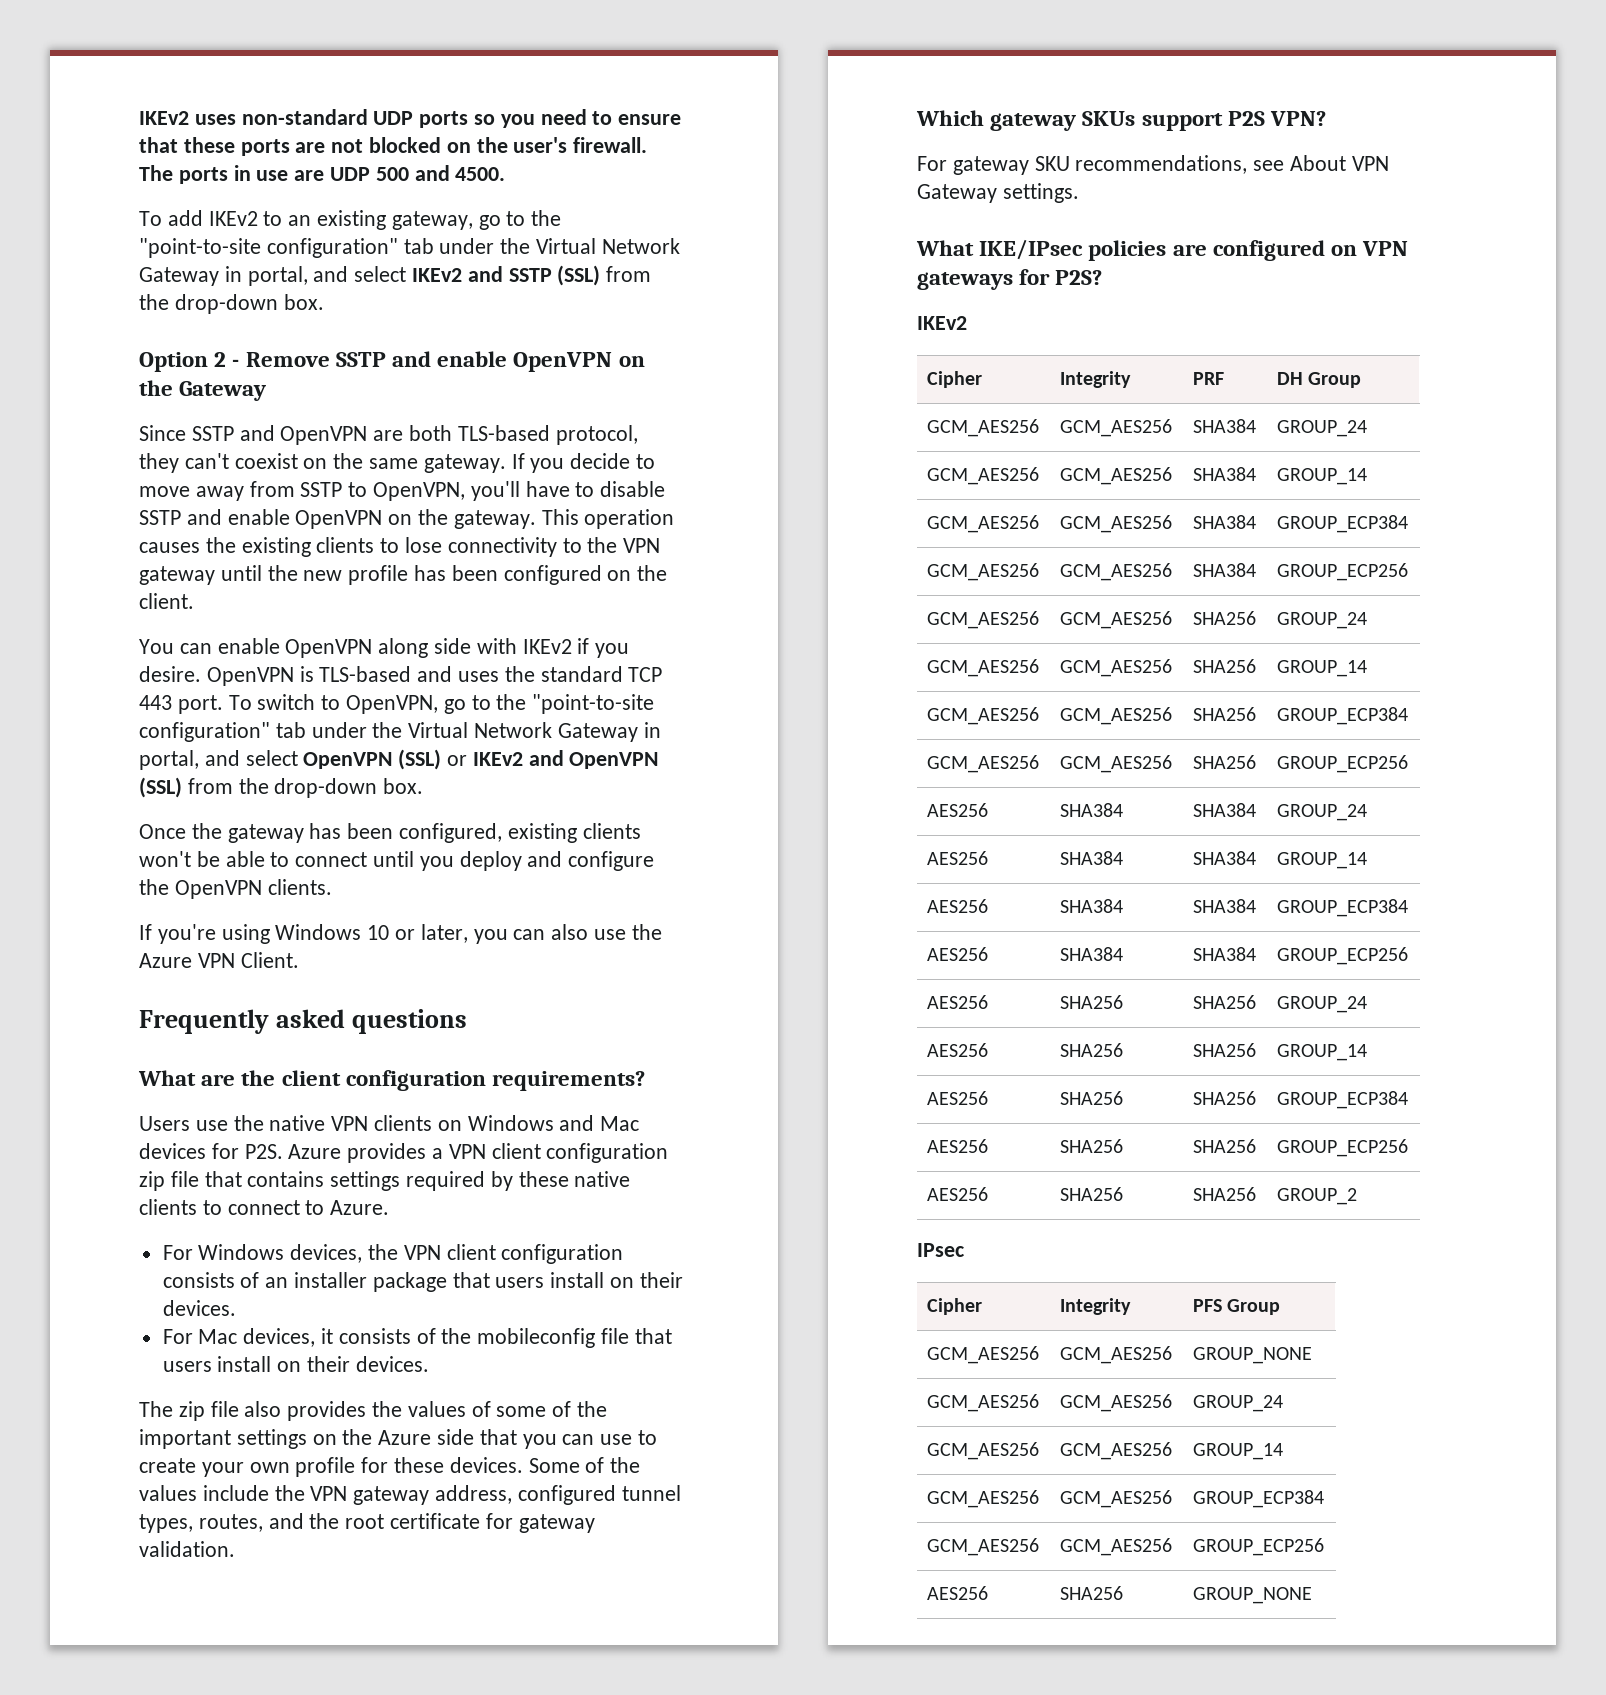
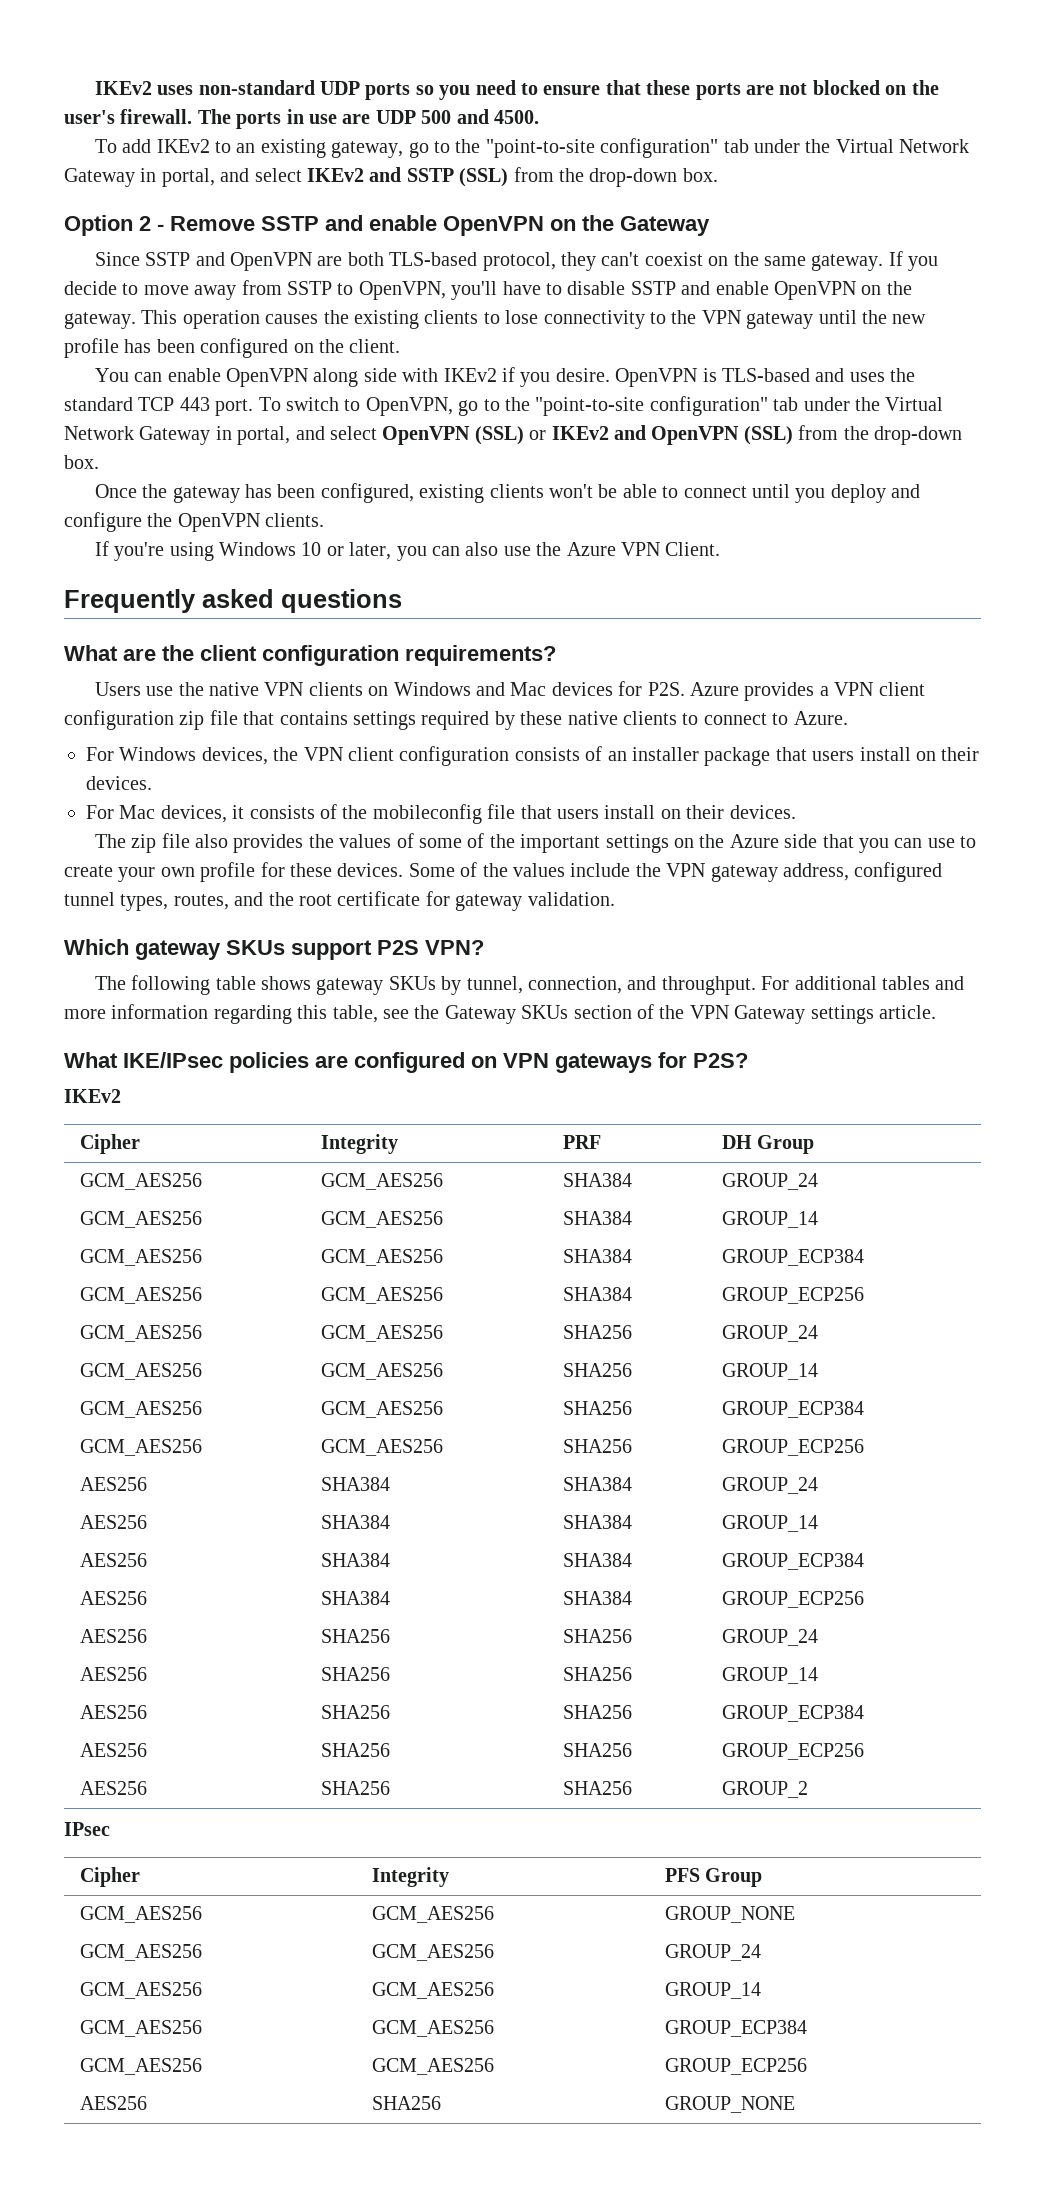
[917,155,1389,175] [917,183,1079,203] For gateway SKU recommendations, see About VPN Gateway settings. -> [94,975,965,995] [64,1004,936,1024] The following table shows gateway SKUs by tunnel, connection, and throughput. For additional tables and more information regarding this table, see the Gateway SKUs section of the VPN Gateway settings article.

